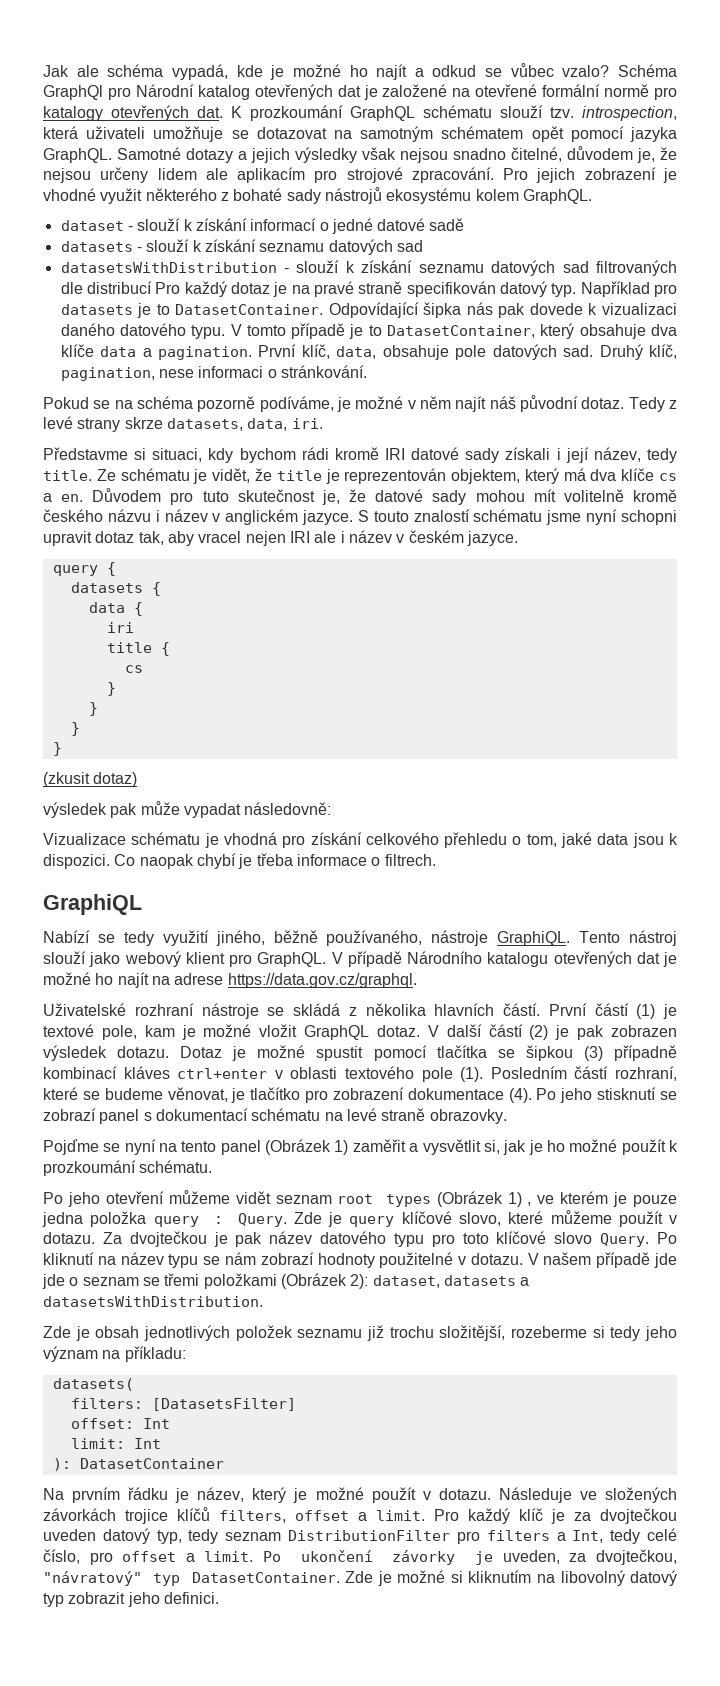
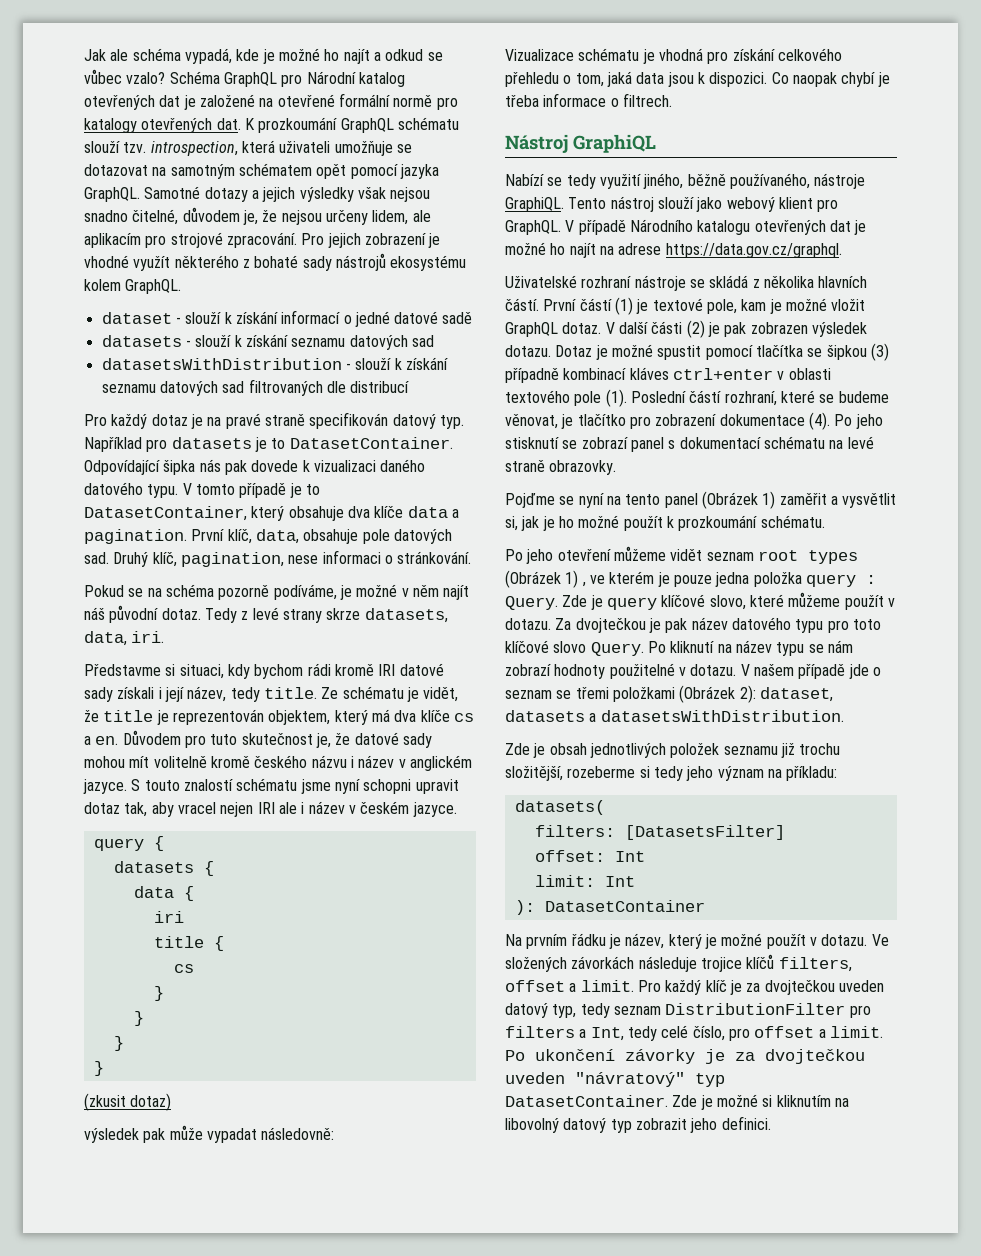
[43,85,103,100] GraphQl -> [223,72,277,87] GraphQL
[157,168,197,180] lidem -> [372,210,409,225] lidem,
[100,188,143,204] využit -> [133,256,171,271] využít
(152, 287) none -> (410, 387) //
[561,832,593,848] jaké -> [606,71,632,87] jaká
(436, 860) none -> [505,134,568,153] Nástroj
[488,1024,523,1037] částí -> [651,321,683,334] části
[490,1066,567,1079] Posledním -> [630,391,686,403] Poslední
[42,1274,65,1289] jde -> (869, 671) none
[498,1487,597,1503] Následuje ve -> [871,934,889,946] Ve
(116, 1514) none -> [638,956,697,972] následuje
[502,1549,678,1565] uveden, za dvojtečkou, -> [735,1049,865,1064] [505,1072,565,1084] za dvojtečkou uveden

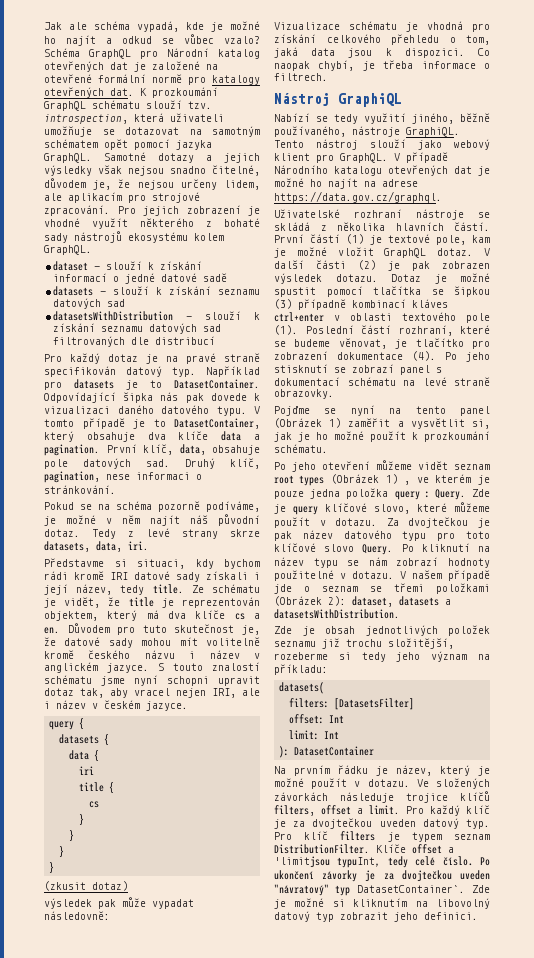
[257,802,275,814] IRI -> [212,688,236,698] IRI,
[841,72,876,87] chybí -> [318,60,355,71] chybí,
[552,1003,871,1018] [505,1025,883,1041] typ, tedy seznam DistributionFilter pro filters a Int, tedy celé číslo, pro offset a limit. -> [466,819,490,829] [274,831,490,842] [274,844,454,854] [274,856,473,868] typ. Pro klíč filters je typem seznam DistributionFilter. Klíče offset a 'limitjsou typuInt, tedy celé číslo.
[505,1095,668,1107] DatasetContainer. -> [356,885,465,893] DatasetContainer`.

